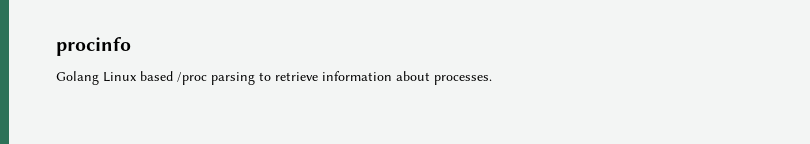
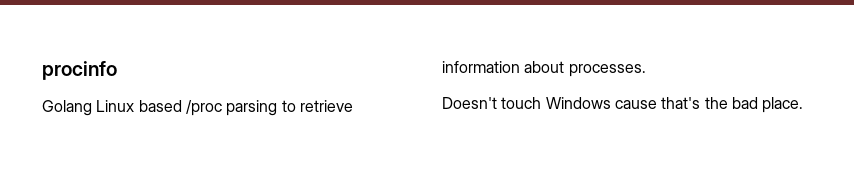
(492, 80) none -> [442,97,804,113] // Doesn't touch Windows cause that's the bad place.

